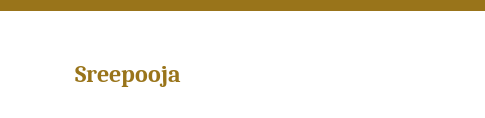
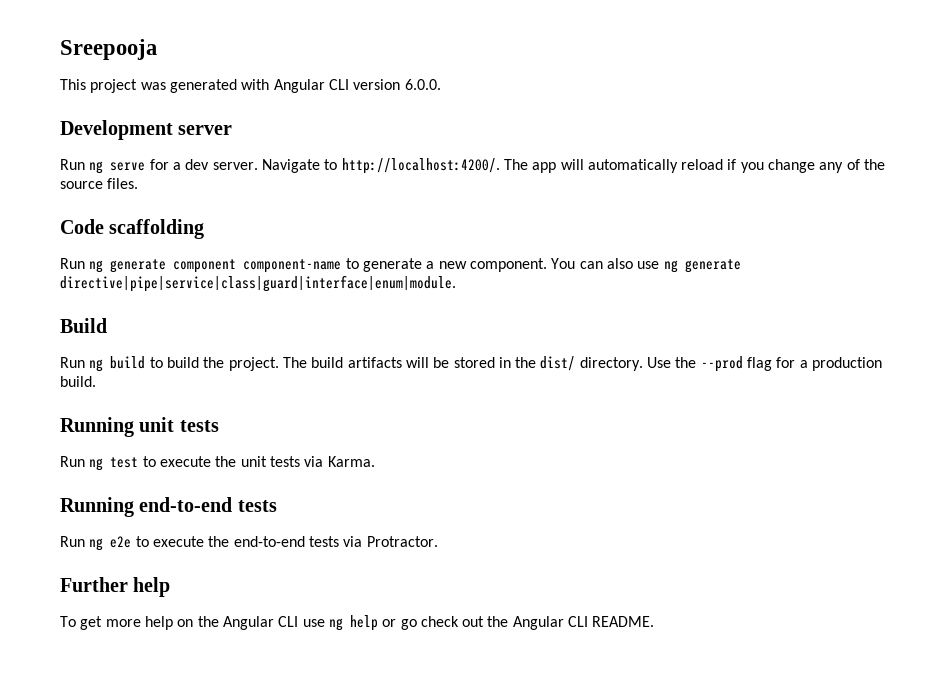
(181, 76) none -> [60,79,441,93] [60,120,233,140] [60,158,886,174] [60,178,139,189] [60,219,205,239] [60,258,741,273] [60,275,456,292] [60,318,107,333] [60,356,883,372] [60,376,96,387] [60,417,219,437] [60,456,375,471] [60,497,277,517] [60,536,438,551] [60,577,171,597] [60,615,655,631] // This project was generated with Angular CLI version 6.0.0. // Development server // Run ng serve for a dev server. Navigate to http://localhost:4200/. The app will automatically reload if you change any of the source files. // Code scaffolding // Run ng generate component component-name to generate a new component. You can also use ng generate directive|pipe|service|class|guard|interface|enum|module. // Build // Run ng build to build the project. The build artifacts will be stored in the dist/ directory. Use the --prod flag for a production build. // Running unit tests // Run ng test to execute the unit tests via Karma. // Running end-to-end tests // Run ng e2e to execute the end-to-end tests via Protractor. // Further help // To get more help on the Angular CLI use ng help or go check out the Angular CLI README.

